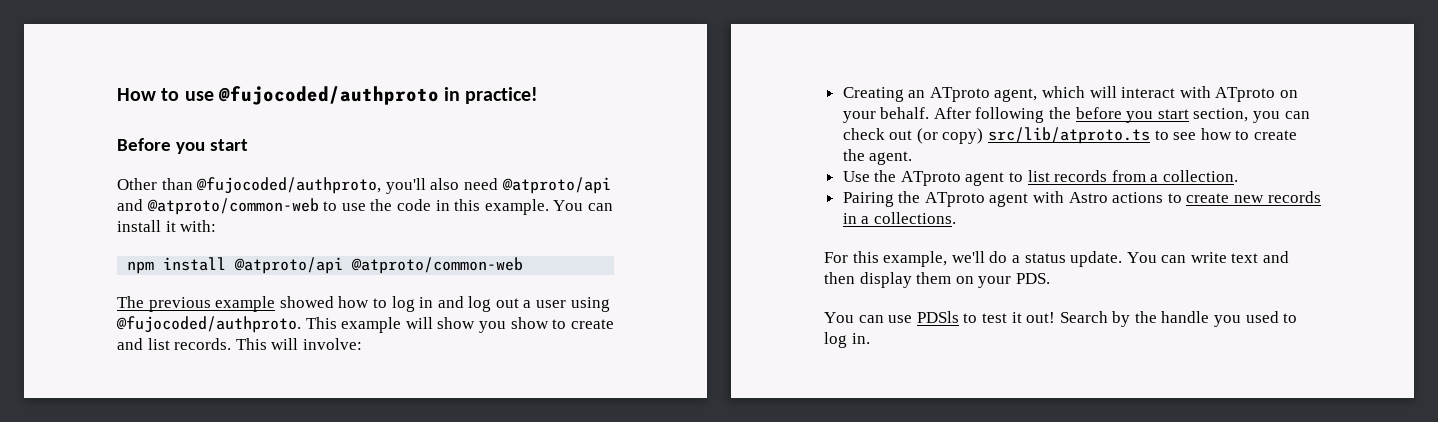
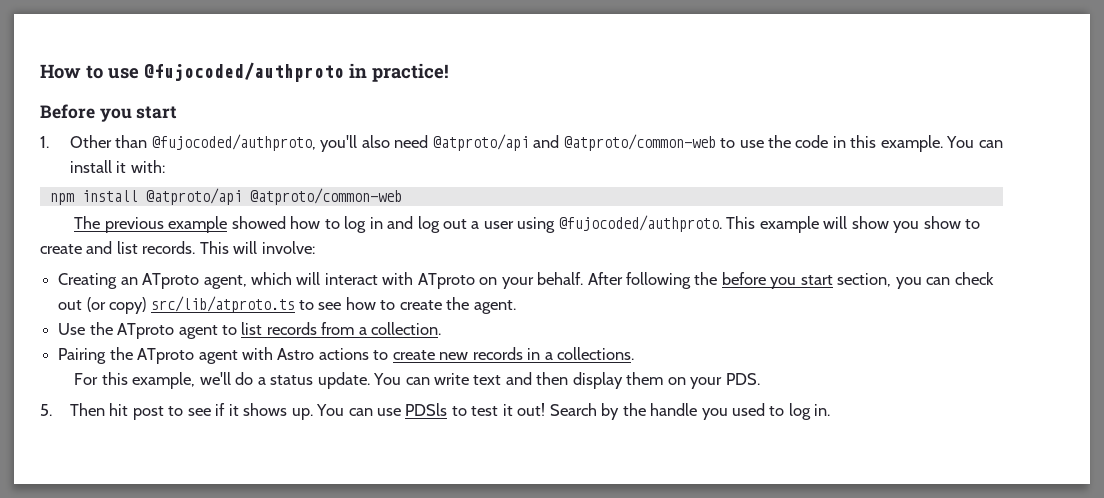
(248, 145) none -> [40,136,49,148] 1.
(1050, 278) none -> [40,403,313,420] 5. Then hit post to see if it shows up.

